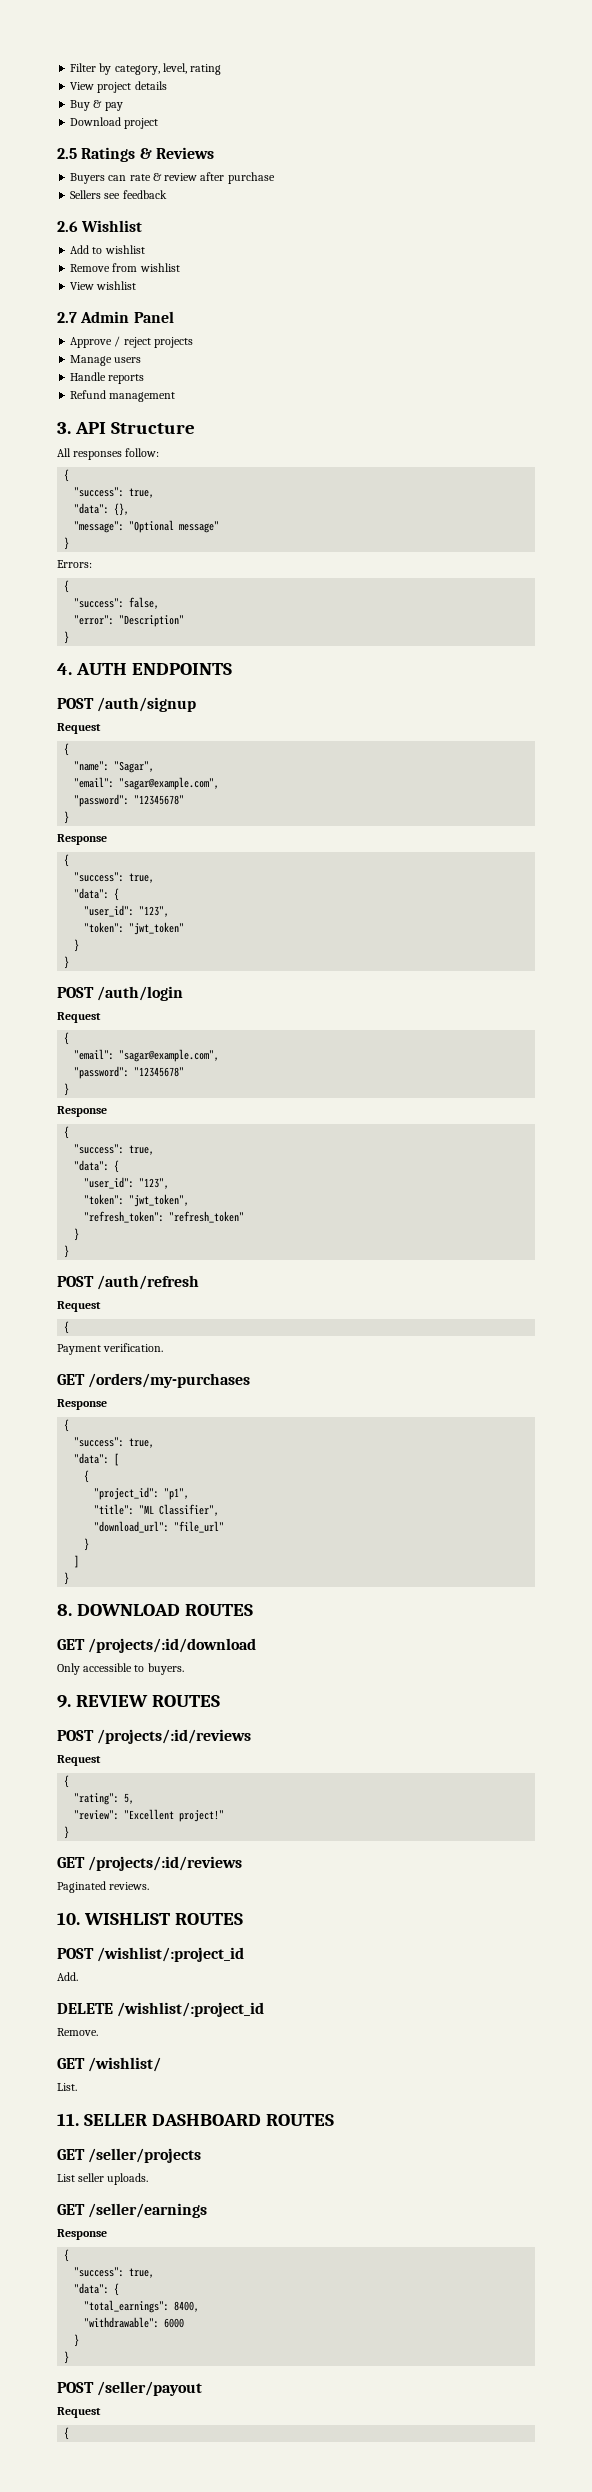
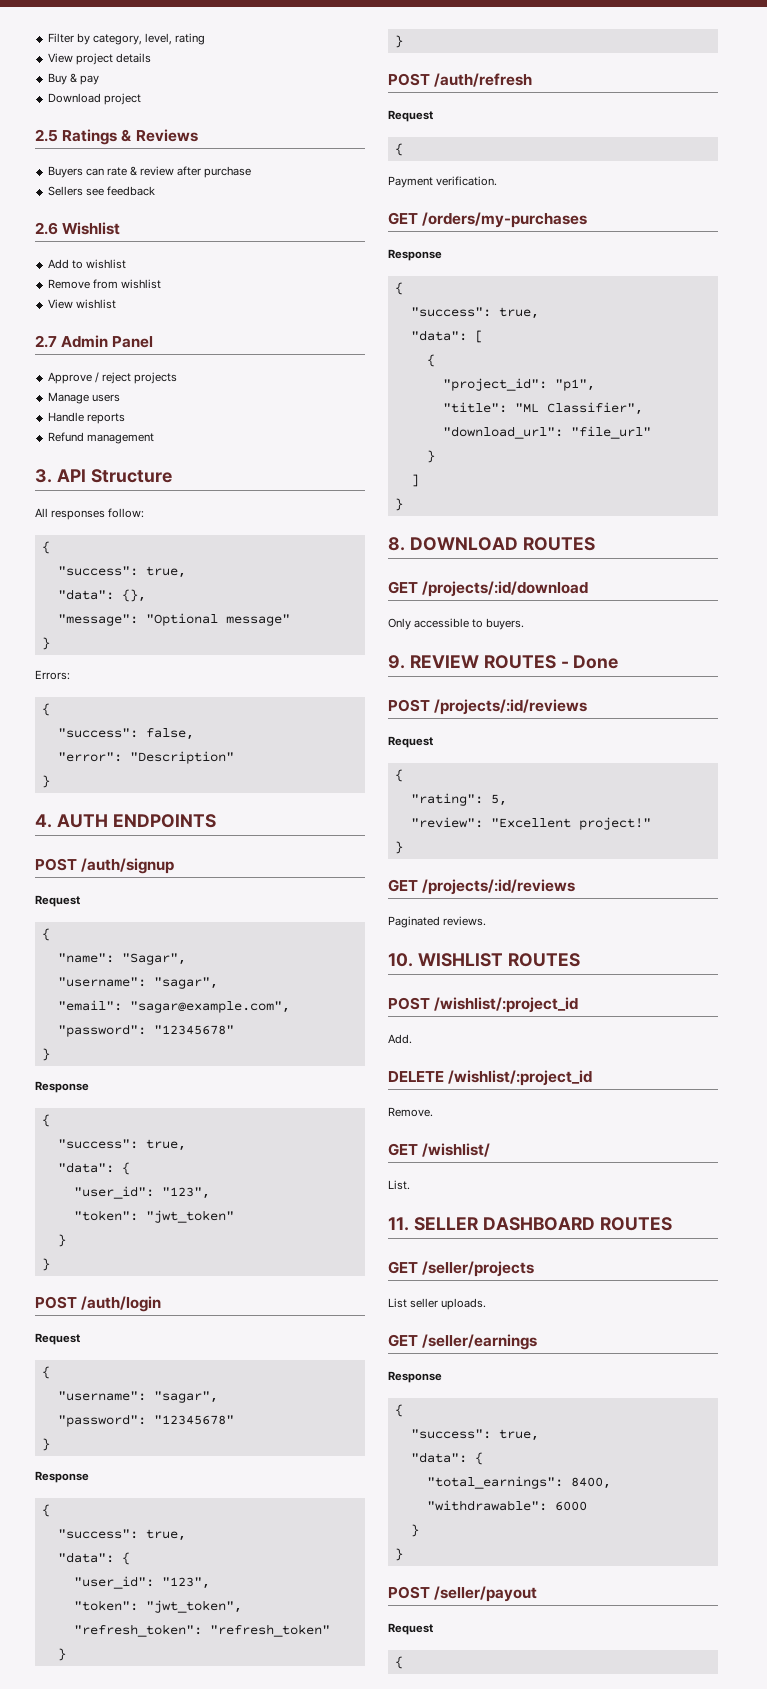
(155, 767) none -> [57,977,218,989] // "username": "sagar",
[74,1049,220,1062] "email": "sagar@example.com", -> [57,1391,218,1403] "username": "sagar",
(220, 1701) none -> [560,655,619,669] - Done

